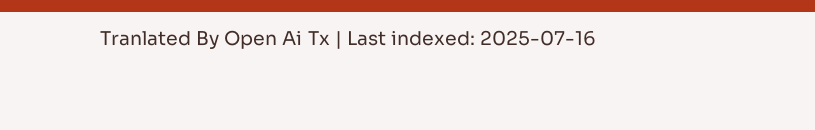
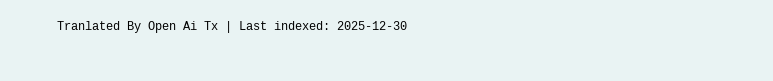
[480,30,597,46] 2025-07-16 -> [337,21,407,30] 2025-12-30

